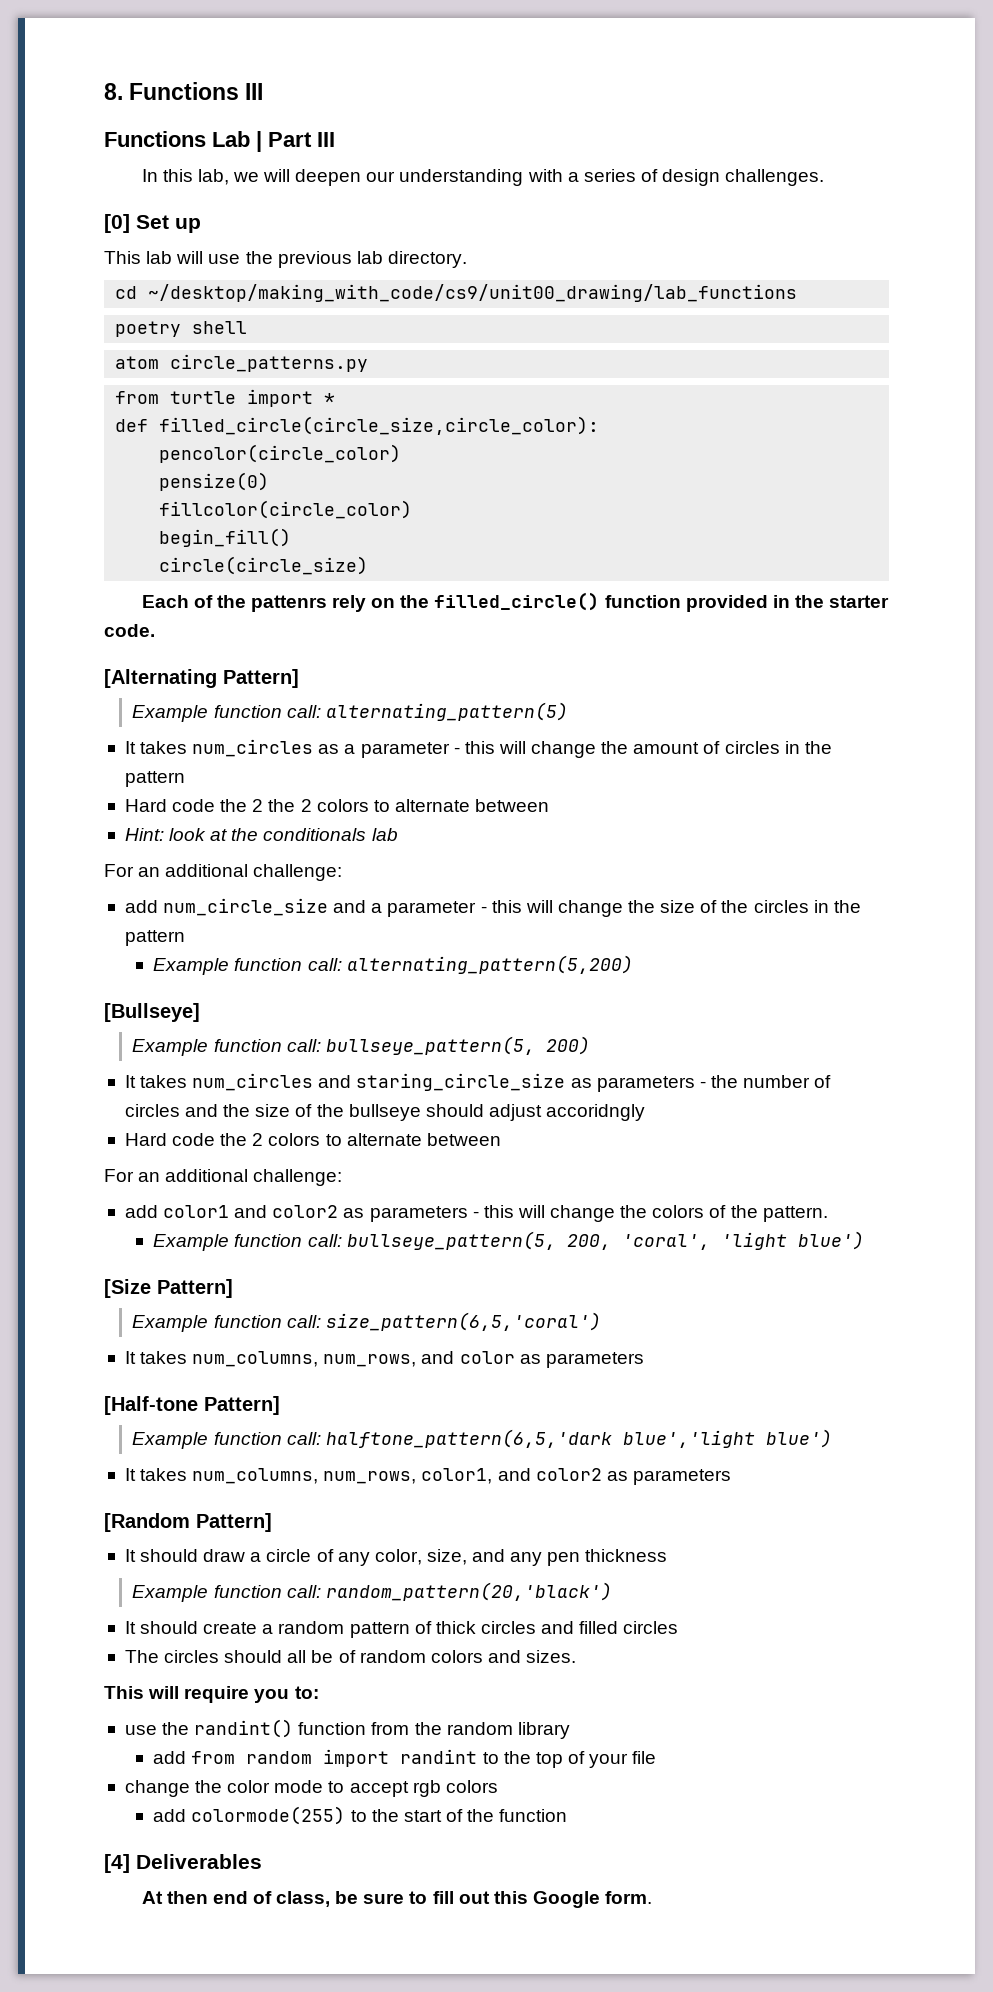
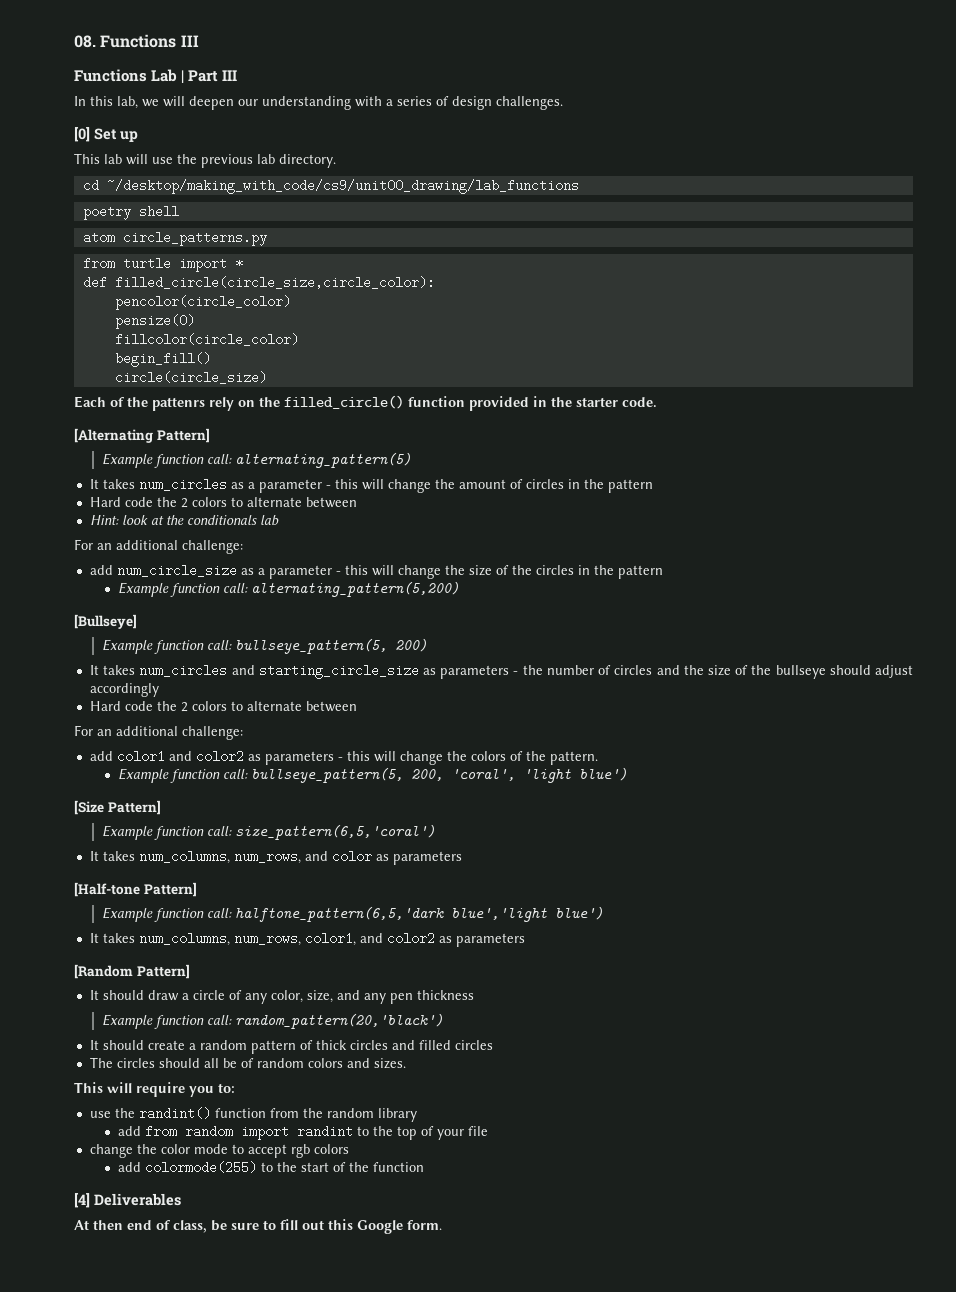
[104,83,123,100] 8. -> [74,35,96,48] 08.
[268,799,312,812] the 2 -> (188, 503) none
[333,900,367,913] and -> [240,568,254,575] as
[356,1073,566,1091] staring_circle_size -> [258,664,419,679] starting_circle_size
[546,1104,646,1121] accoridngly -> [89,683,159,697] accordingly

